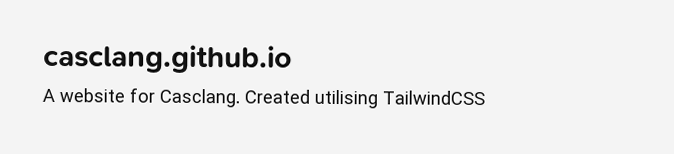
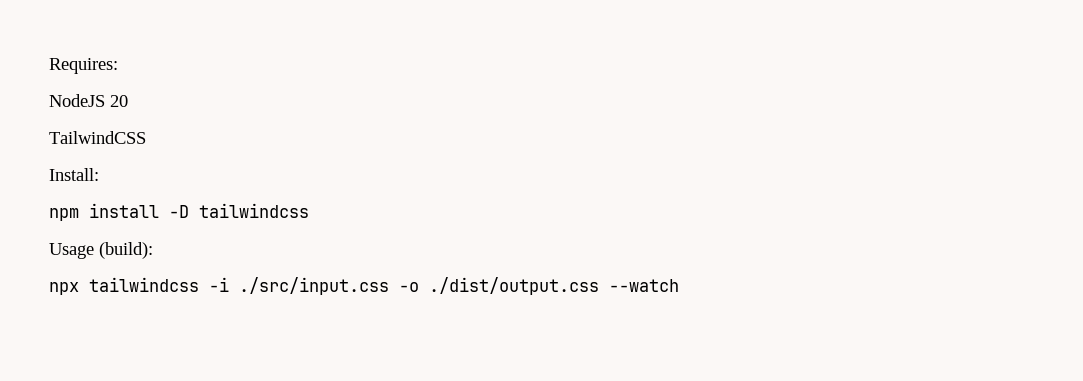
[43,43,292,74] [42,87,485,109] casclang.github.io // A website for Casclang. Created utilising TailwindCSS -> [49,58,118,74] [49,94,128,107] [49,131,146,144] [49,168,99,181] [49,203,309,221] [49,242,153,259] [49,277,679,295] Requires: // NodeJS 20 // TailwindCSS // Install: // npm install -D tailwindcss // Usage (build): // npx tailwindcss -i ./src/input.css -o ./dist/output.css --watch

